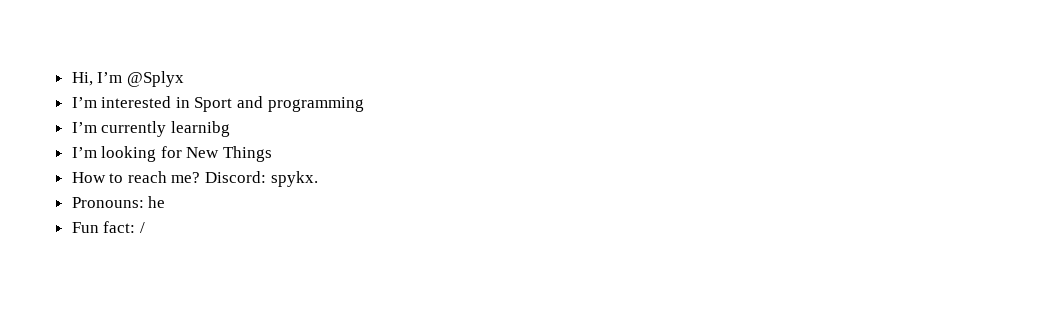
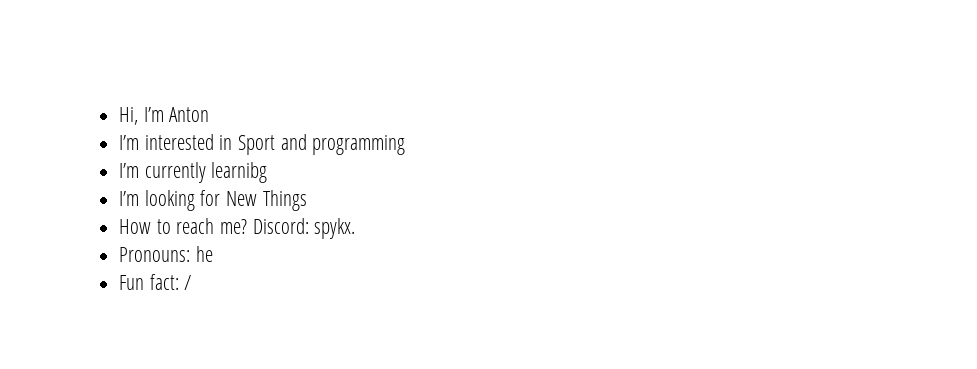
[126,71,184,87] @Splyx -> [169,107,210,122] Anton

